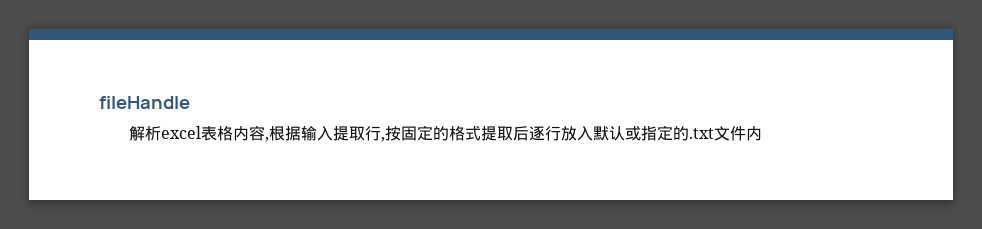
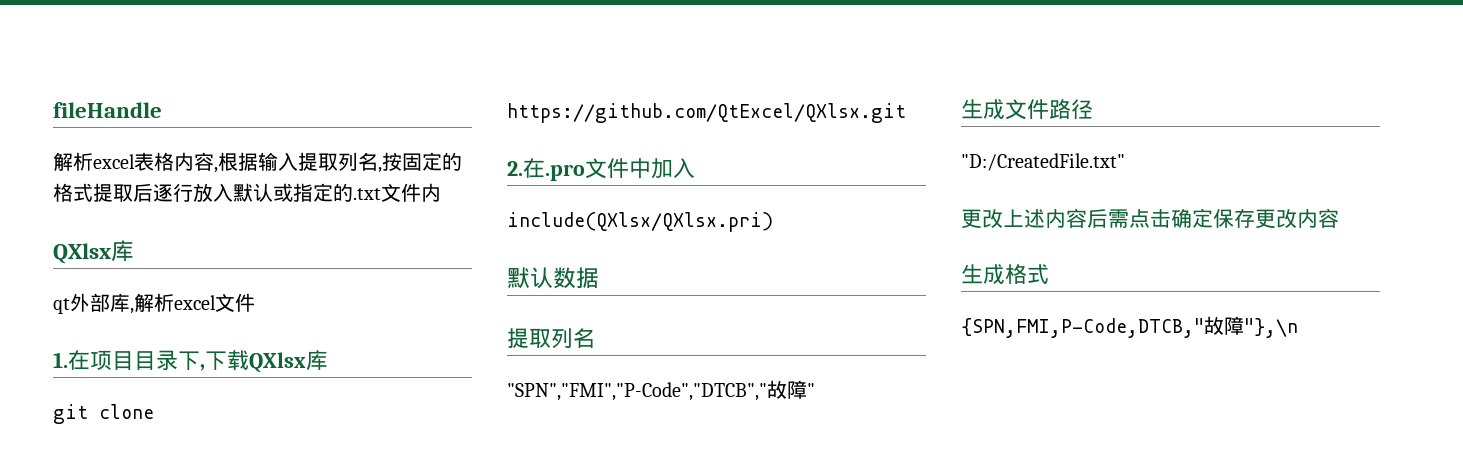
[364,126,381,141] 行 -> [338,152,378,171] 列名
(762, 133) none -> [53,240,134,264] [53,293,255,314] [53,350,328,373] [53,404,154,424] [507,103,906,123] [507,158,695,181] [507,212,773,232] [507,267,599,289] [507,328,595,348] [507,380,815,401] [961,99,1093,120] [961,153,1125,171] [961,208,1339,229] [961,264,1049,284] [961,316,1298,338] // QXlsx库 // qt外部库,解析excel文件 // 1.在项目目录下,下载QXlsx库 // git clone https://github.com/QtExcel/QXlsx.git // 2.在.pro文件中加入 // include(QXlsx/QXlsx.pri) // 默认数据 // 提取列名 // "SPN","FMI","P-Code","DTCB","故障" // 生成文件路径 // "D:/CreatedFile.txt" // 更改上述内容后需点击确定保存更改内容 // 生成格式 // {SPN,FMI,P-Code,DTCB,"故障"},\n

